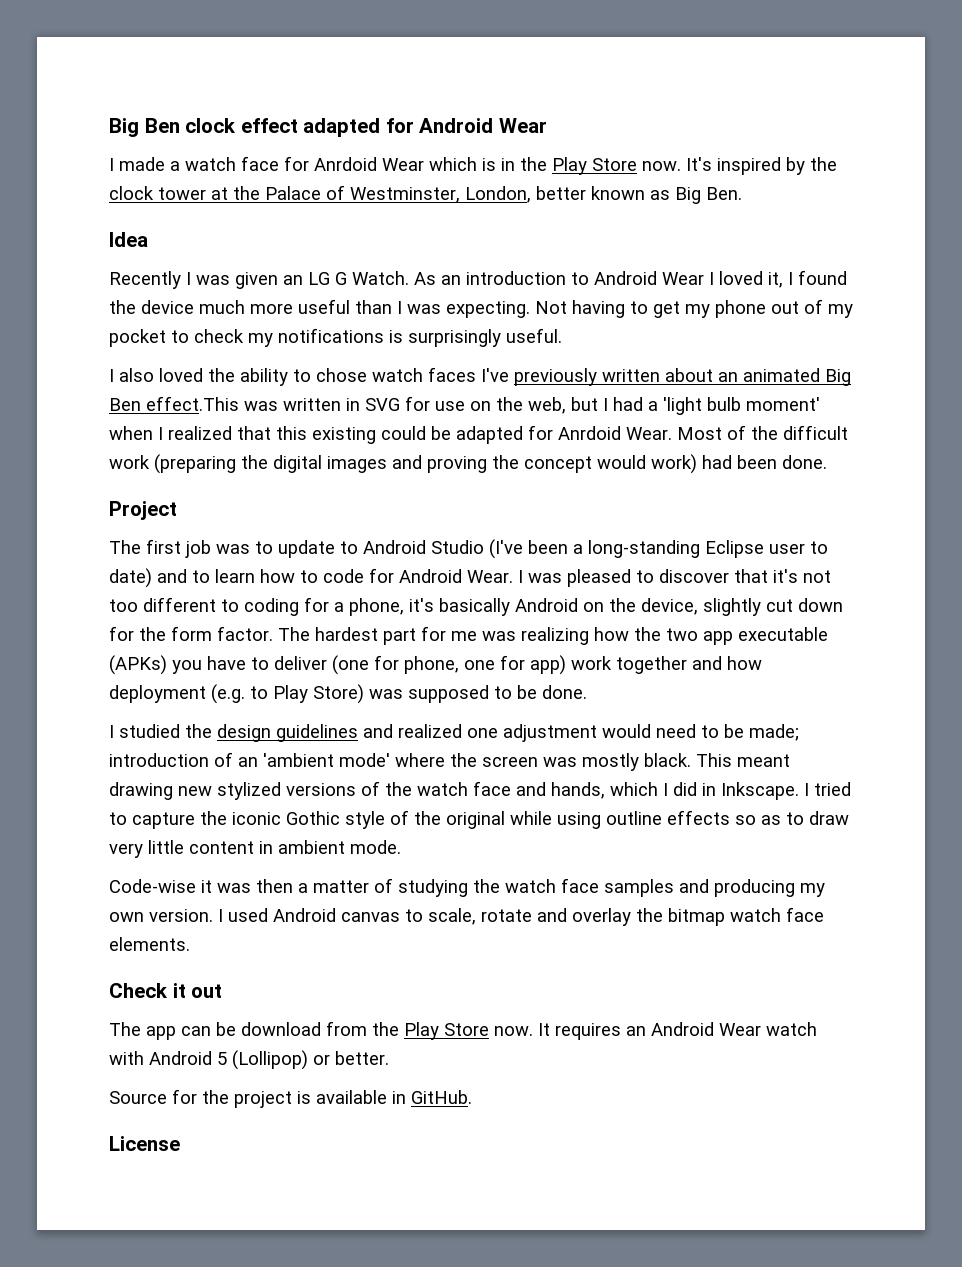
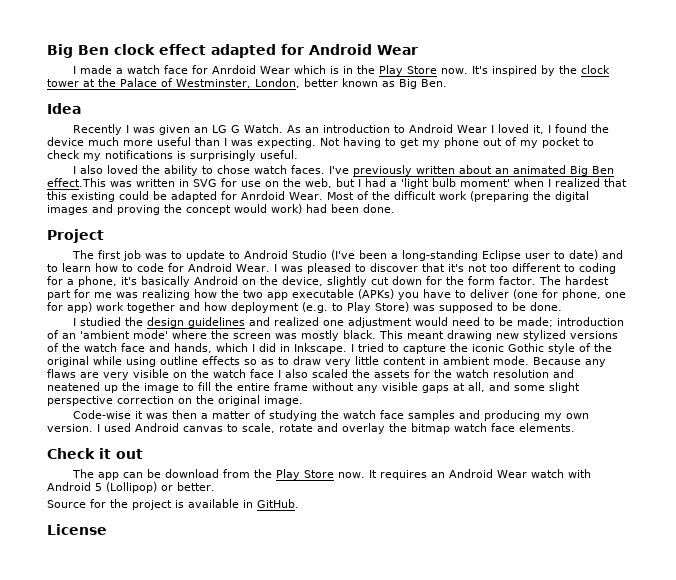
[428,367,476,382] faces -> [291,165,326,174] faces.
(401, 847) none -> [533,357,606,367] [47,369,574,380] [47,382,580,393] [47,395,303,406] Because any flaws are very visible on the watch face I also scaled the assets for the watch resolution and neatened up the image to fill the entire frame without any visible gaps at all, and some slight perspective correction on the original image.

